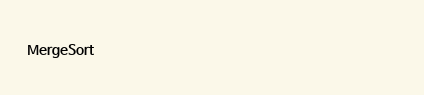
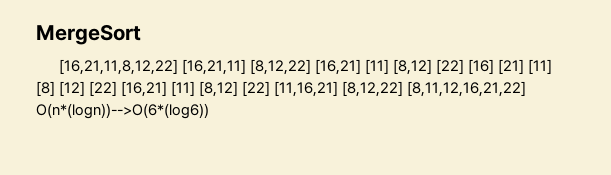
(94, 51) none -> [58,59,553,75] [36,81,527,97] [36,103,209,119] // [16,21,11,8,12,22] [16,21,11] [8,12,22] [16,21] [11] [8,12] [22] [16] [21] [11] [8] [12] [22] [16,21] [11] [8,12] [22] [11,16,21] [8,12,22] [8,11,12,16,21,22] O(n*(logn))-->O(6*(log6))

